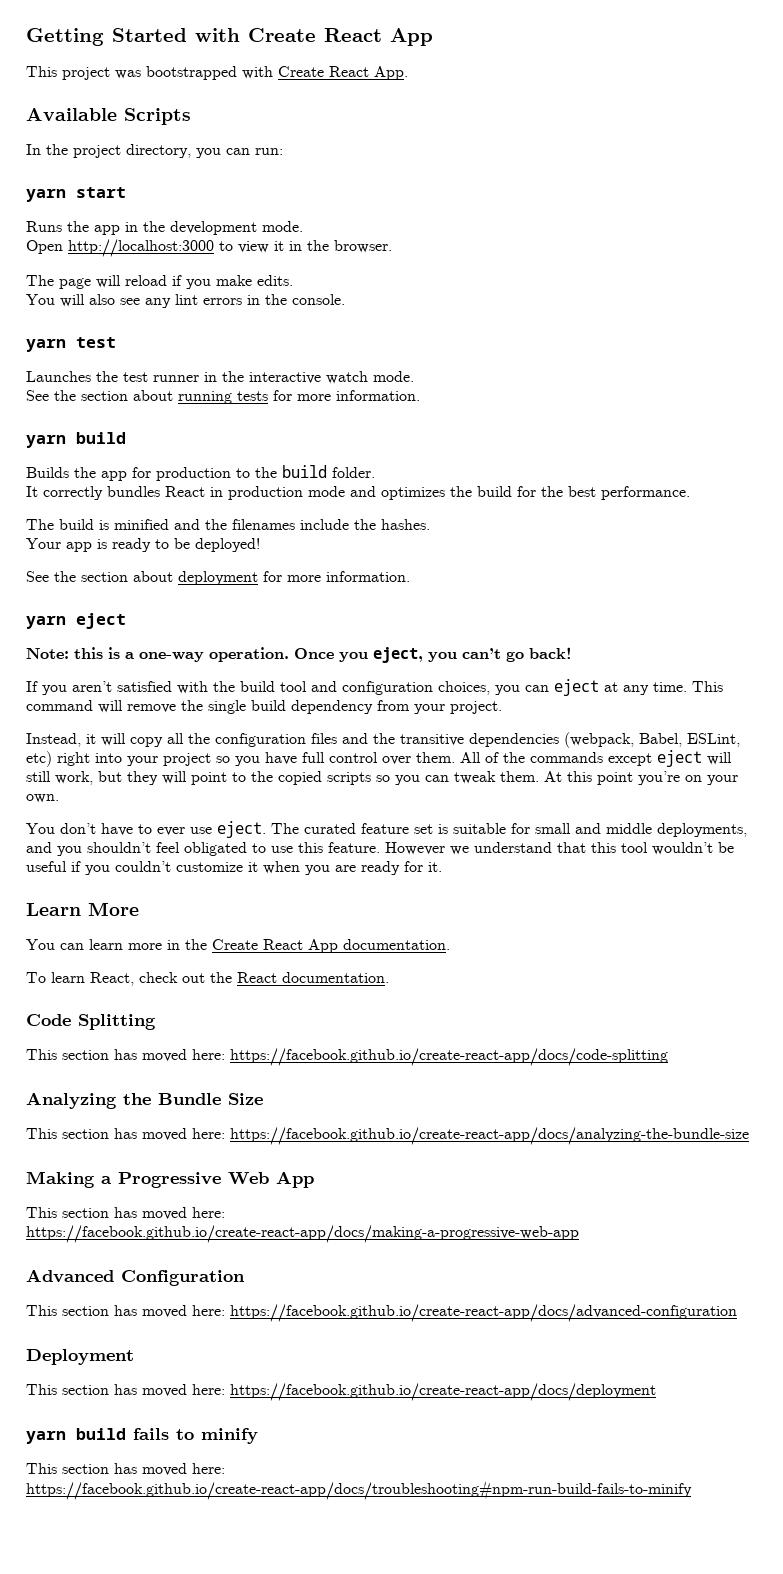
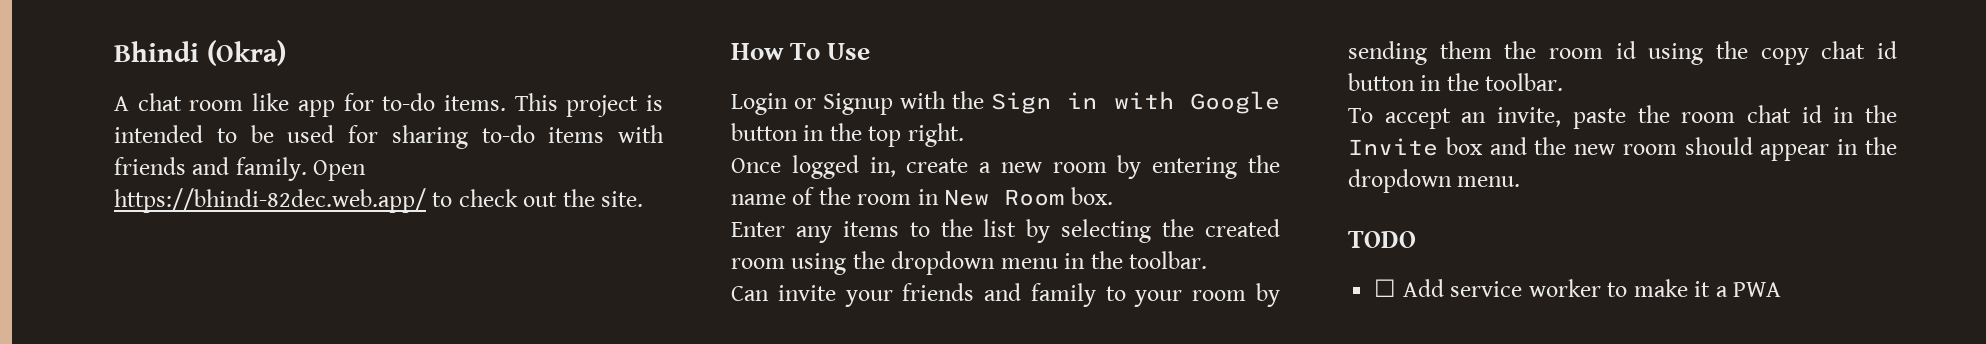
[26,28,433,46] [26,66,408,80] [26,108,191,125] [26,144,283,158] [26,187,126,202] [26,221,303,235] [26,239,392,257] [26,275,293,289] [26,294,345,308] [26,337,116,352] [26,371,414,384] [26,390,420,404] [26,432,126,448] [26,465,375,481] [26,486,690,500] [26,519,430,530] [26,538,260,552] [26,571,410,585] [26,613,126,629] [26,647,572,663] [26,679,723,696] [26,700,502,714] [26,732,740,748] [26,750,732,767] [26,771,738,785] [26,794,59,803] [26,821,747,838] [26,842,734,856] [26,861,442,875] [26,902,139,916] [26,939,450,953] [26,972,389,986] [26,1014,156,1030] [26,1048,668,1066] [26,1092,263,1109] [26,1127,749,1145] [26,1171,314,1188] [26,1207,225,1220] [26,1225,579,1243] [26,1269,245,1286] [26,1304,737,1322] [26,1349,134,1365] [26,1383,656,1401] [26,1428,258,1444] [26,1463,225,1476] [26,1480,692,1500] Getting Started with Create React App // This project was bootstrapped with Create React App. // Available Scripts // In the project directory, you can run: // yarn start // Runs the app in the development mode. // Open http://localhost:3000 to view it in the browser. // The page will reload if you make edits. // You will also see any lint errors in the console. // yarn test // Launches the test runner in the interactive watch mode. // See the section about running tests for more information. // yarn build // Builds the app for production to the build folder. // It correctly bundles React in production mode and optimizes the build for the best performance. // The build is minified and the filenames include the hashes. // Your app is ready to be deployed! // See the section about deployment for more information. // yarn eject // Note: this is a one-way operation. Once you eject, you can’t go back! // If you aren’t satisfied with the build tool and configuration choices, you can eject at any time. This command will remove the single build dependency from your project. // Instead, it will copy all the configuration files and the transitive dependencies (webpack, Babel, ESLint, etc) right into your project so you have full control over them. All of the commands except eject will still work, but they will point to the copied scripts so you can tweak them. At this point you’re on your own. // You don’t have to ever use eject. The curated feature set is suitable for small and middle deployments, and you shouldn’t feel obligated to use this feature. However we understand that this tool wouldn’t be useful if you couldn’t customize it when you are ready for it. // Learn More // You can learn more in the Create React App documentation. // To learn React, check out the React documentation. // Code Splitting // This section has moved here: https://facebook.github.io/create-react-app/docs/code-splitting // Analyzing the Bundle Size // This section has moved here: https://facebook.github.io/create-react-app/docs/analyzing-the-bundle-size // Making a Progressive Web App // This section has moved here: https://facebook.github.io/create-react-app/docs/making-a-progressive-web-app // Advanced Configuration // This section has moved here: https://facebook.github.io/create-react-app/docs/advanced-configuration // Deployment // This section has moved here: https://facebook.github.io/create-react-app/docs/deployment // yarn build fails to minify // This section has moved here: https://facebook.github.io/create-react-app/docs/troubleshooting#npm-run-build-fails-to-minify -> [114,40,286,66] [114,93,663,117] [114,125,664,149] [114,157,367,181] [114,188,644,213] [731,43,871,60] [731,91,1280,115] [731,123,964,147] [731,155,1280,179] [731,187,1113,206] [731,219,1280,243] [731,251,1208,275] [731,283,1280,307] [1348,41,1897,65] [1348,73,1564,91] [1348,105,1897,129] [1348,137,1897,161] [1348,169,1521,193] [1348,231,1416,248] [1374,279,1782,297] Bhindi (Okra) // A chat room like app for to-do items. This project is intended to be used for sharing to-do items with friends and family. Open https://bhindi-82dec.web.app/ to check out the site. // How To Use // Login or Signup with the Sign in with Google button in the top right. // Once logged in, create a new room by entering the name of the room in New Room box. // Enter any items to the list by selecting the created room using the dropdown menu in the toolbar. // Can invite your friends and family to your room by sending them the room id using the copy chat id button in the toolbar. // To accept an invite, paste the room chat id in the Invite box and the new room should appear in the dropdown menu. // TODO // ☐ Add service worker to make it a PWA

